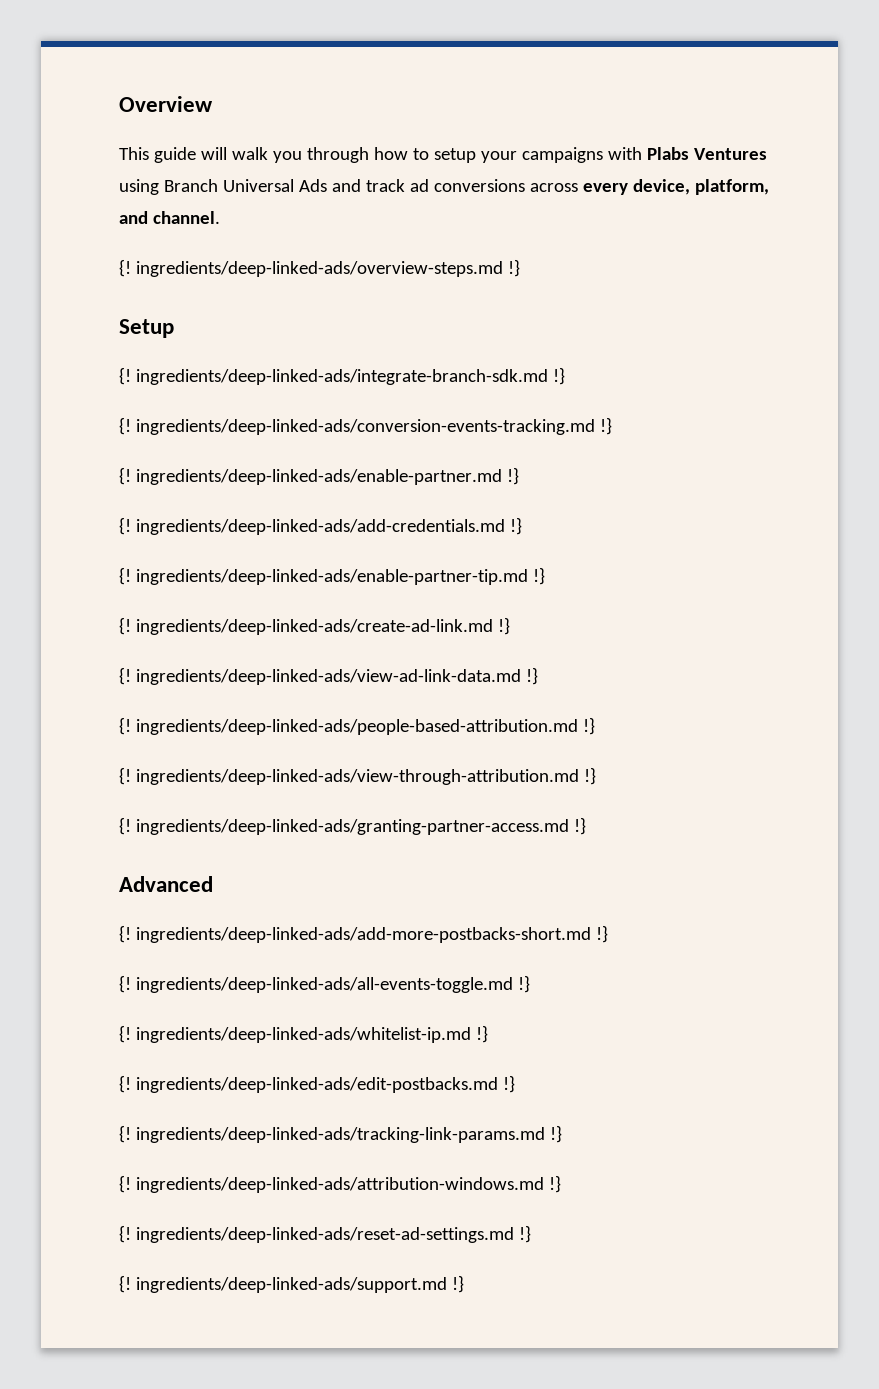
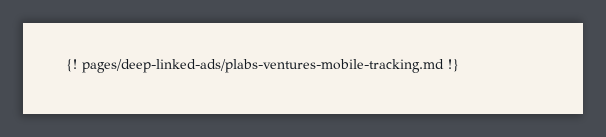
[119,96,213,112] [119,147,767,163] [119,179,769,195] [119,211,220,224] [119,259,520,277] [119,319,174,338] [119,367,565,385] [119,417,612,435] [119,467,519,485] [119,517,522,535] [119,567,545,585] [119,617,510,635] [119,667,538,685] [119,717,595,735] [119,767,596,785] [119,817,586,835] [119,876,213,892] [119,925,608,943] [119,975,530,993] [119,1025,488,1043] [119,1075,515,1093] [119,1125,562,1143] [119,1175,561,1193] [119,1225,531,1243] [119,1275,447,1293] Overview // This guide will walk you through how to setup your campaigns with Plabs Ventures using Branch Universal Ads and track ad conversions across every device, platform, and channel. // {! ingredients/deep-linked-ads/overview-steps.md !} // Setup // {! ingredients/deep-linked-ads/integrate-branch-sdk.md !} // {! ingredients/deep-linked-ads/conversion-events-tracking.md !} // {! ingredients/deep-linked-ads/enable-partner.md !} // {! ingredients/deep-linked-ads/add-credentials.md !} // {! ingredients/deep-linked-ads/enable-partner-tip.md !} // {! ingredients/deep-linked-ads/create-ad-link.md !} // {! ingredients/deep-linked-ads/view-ad-link-data.md !} // {! ingredients/deep-linked-ads/people-based-attribution.md !} // {! ingredients/deep-linked-ads/view-through-attribution.md !} // {! ingredients/deep-linked-ads/granting-partner-access.md !} // Advanced // {! ingredients/deep-linked-ads/add-more-postbacks-short.md !} // {! ingredients/deep-linked-ads/all-events-toggle.md !} // {! ingredients/deep-linked-ads/whitelist-ip.md !} // {! ingredients/deep-linked-ads/edit-postbacks.md !} // {! ingredients/deep-linked-ads/tracking-link-params.md !} // {! ingredients/deep-linked-ads/attribution-windows.md !} // {! ingredients/deep-linked-ads/reset-ad-settings.md !} // {! ingredients/deep-linked-ads/support.md -> [66,59,444,73] {! pages/deep-linked-ads/plabs-ventures-mobile-tracking.md

